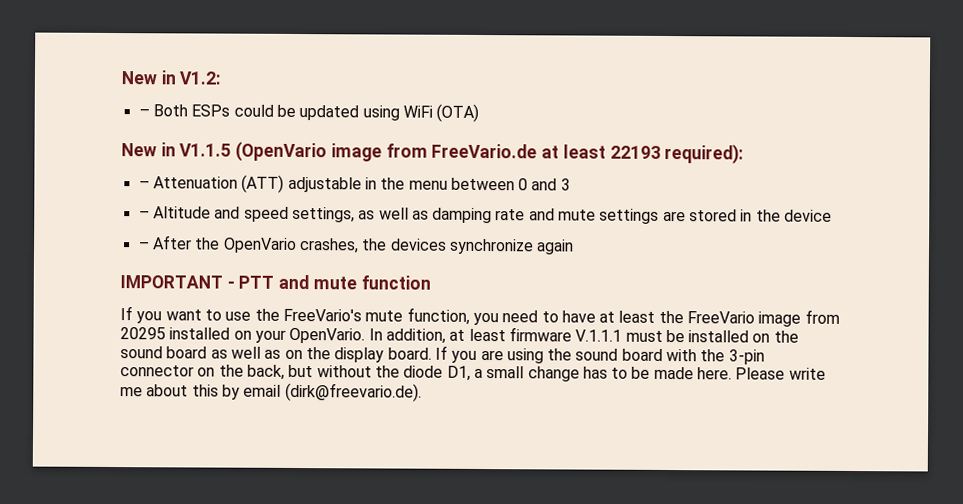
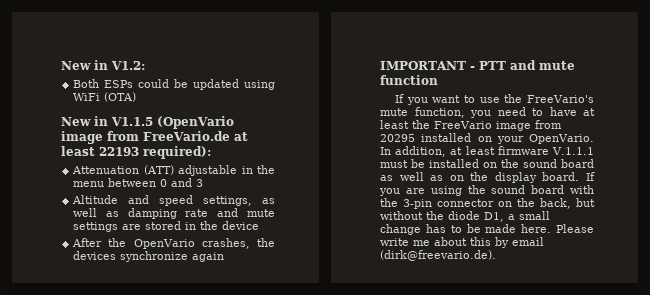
[138,108,150,117] – -> (145, 65) none
[138,180,150,189] – -> (211, 152) none
[138,210,150,219] – -> (204, 183) none
[138,241,150,250] – -> (260, 225) none

